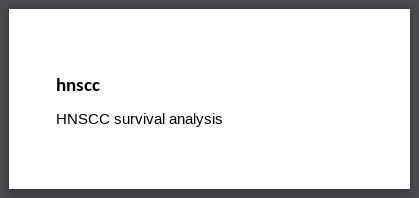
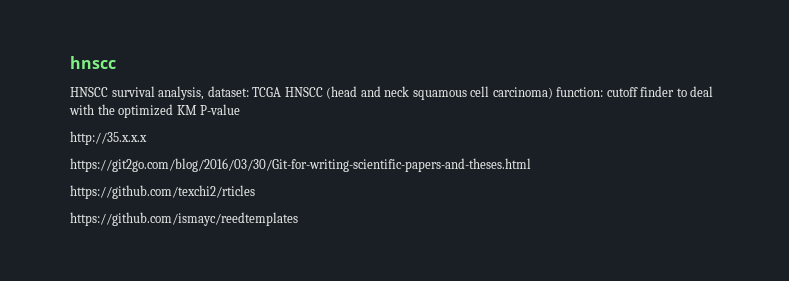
[169,113,224,127] analysis -> [158,86,714,100] [69,104,241,118] [70,131,147,145] [70,158,531,172] [70,185,255,199] [70,212,298,226] analysis, dataset: TCGA HNSCC (head and neck squamous cell carcinoma) function: cutoff finder to deal with the optimized KM P-value // http://35.x.x.x // https://git2go.com/blog/2016/03/30/Git-for-writing-scientific-papers-and-theses.html // https://github.com/texchi2/rticles // https://github.com/ismayc/reedtemplates

